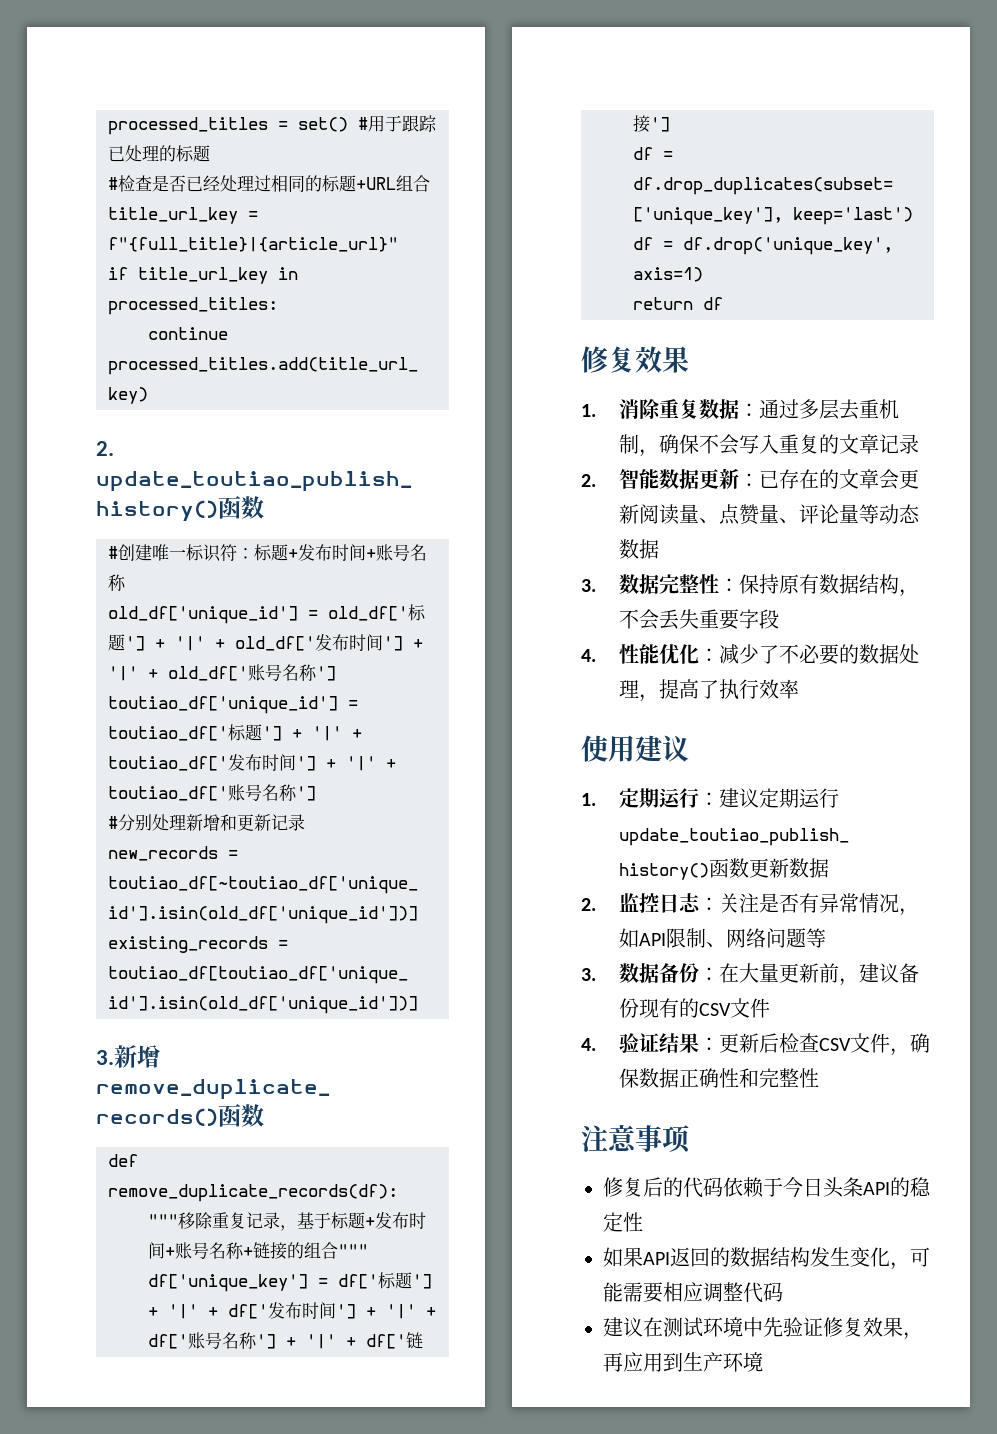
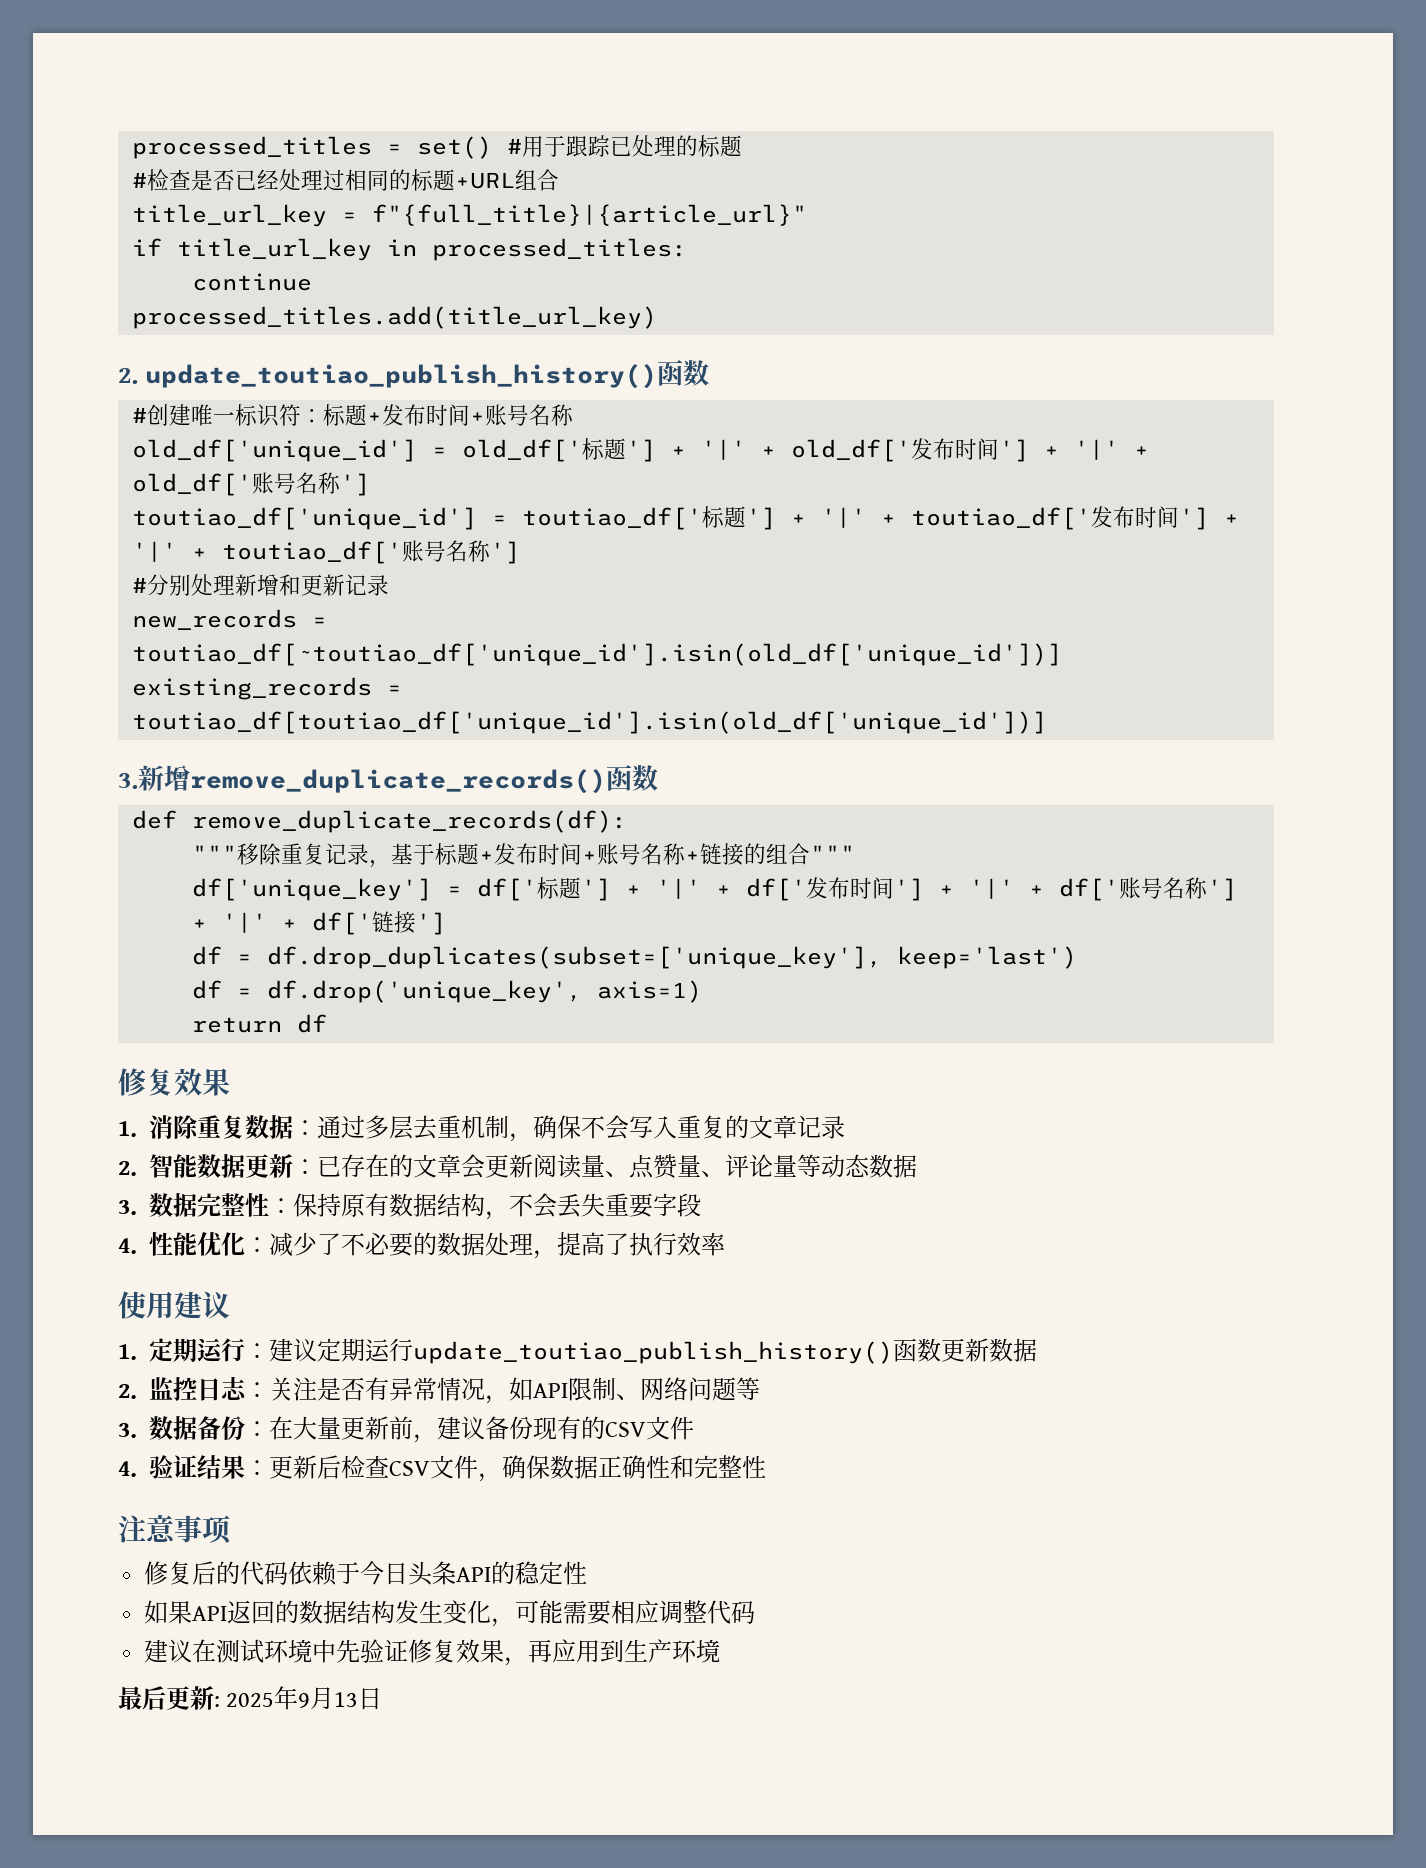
(763, 1362) none -> [118,1686,383,1710] // 最后更新: 2025年9月13日

